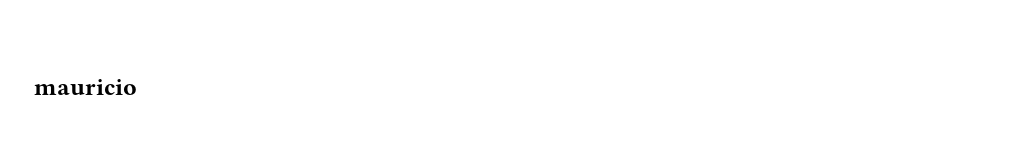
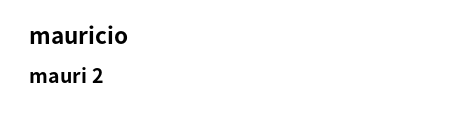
(137, 87) none -> [29,67,105,83] // mauri 2

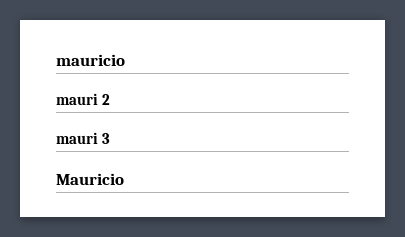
(105, 75) none -> [56,132,111,144] [56,173,124,185] // mauri 3 // Mauricio

